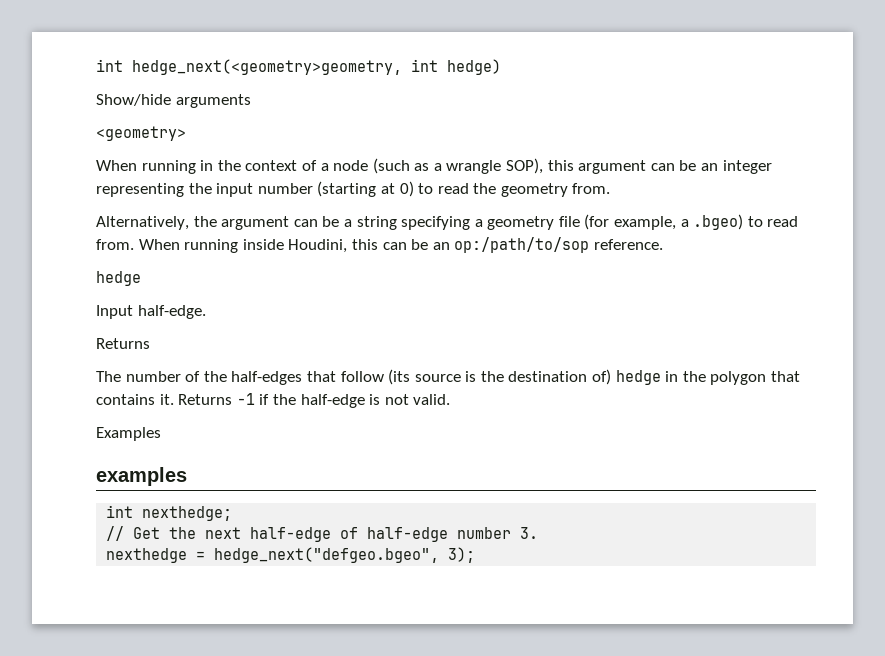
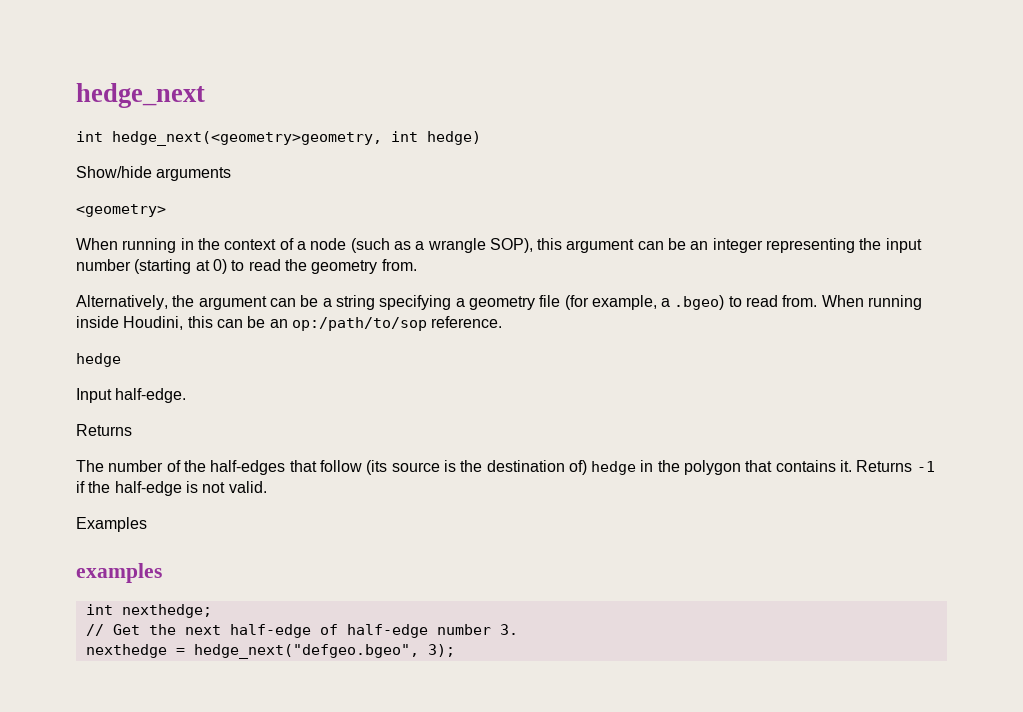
(96, 65) none -> [76,83,205,108] hedge_next //

